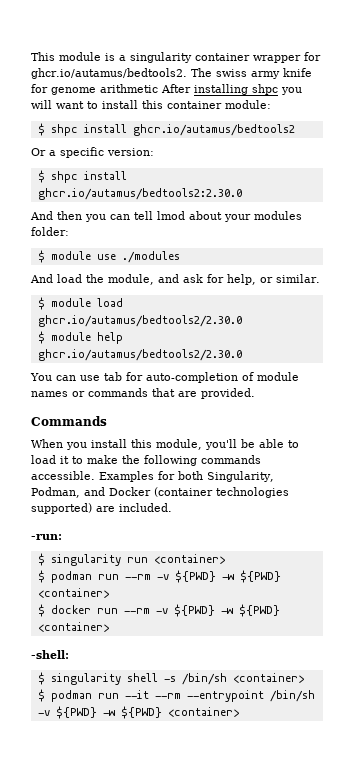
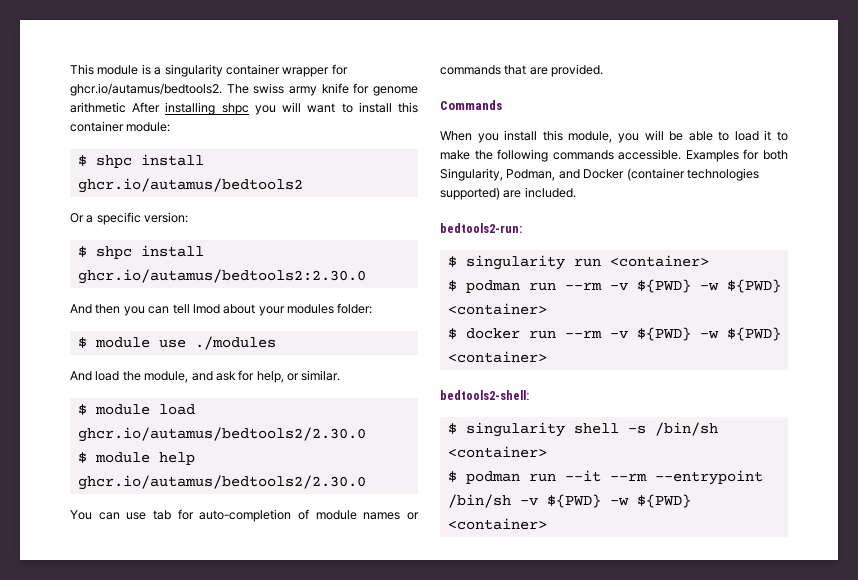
[205,439,237,450] you'll -> [617,130,664,143] you will
[31,534,62,540] -run: -> [440,223,522,233] bedtools2-run:
[31,650,69,659] -shell: -> [440,390,529,400] bedtools2-shell:

